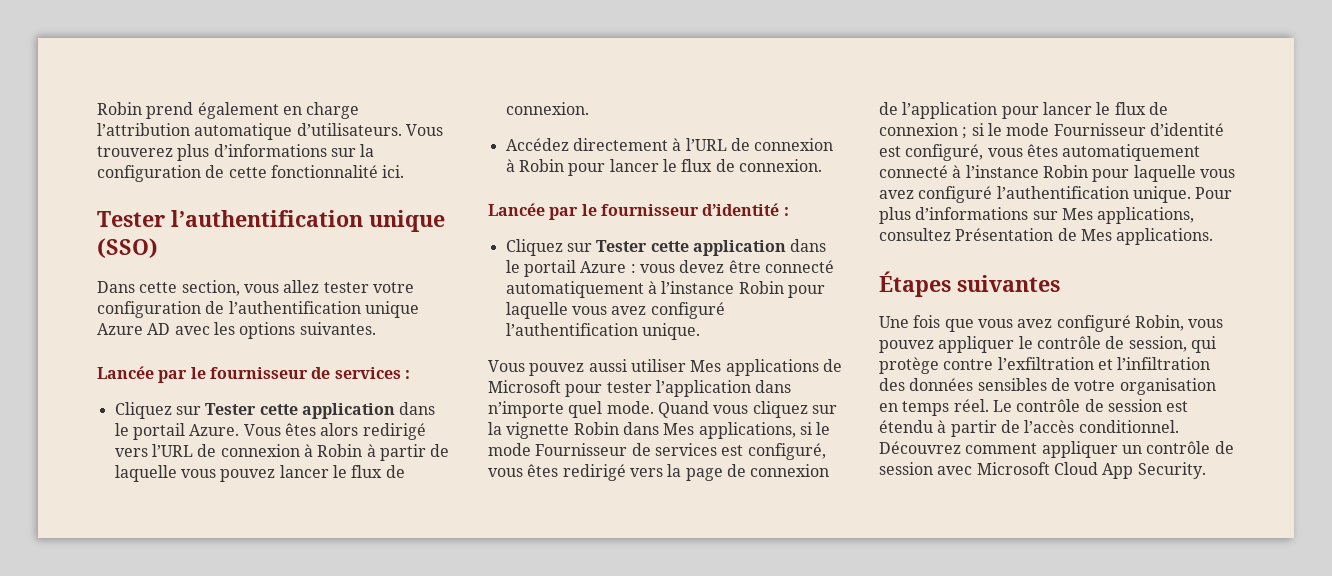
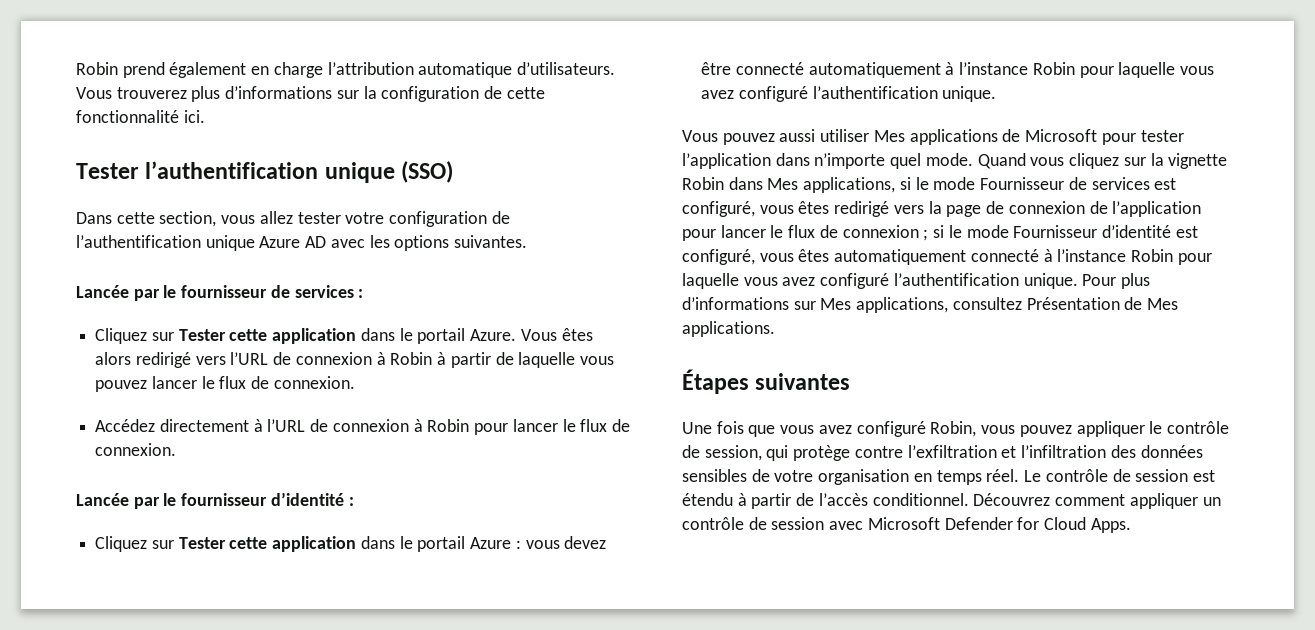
[1053,462,1206,479] Cloud App Security. -> [944,517,1131,533] Defender for Cloud Apps.

